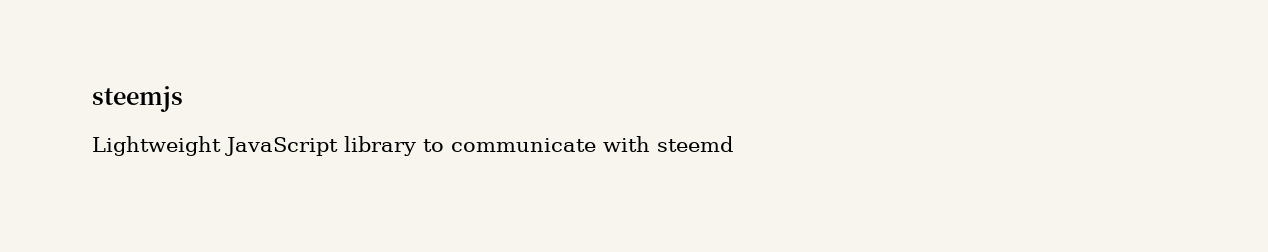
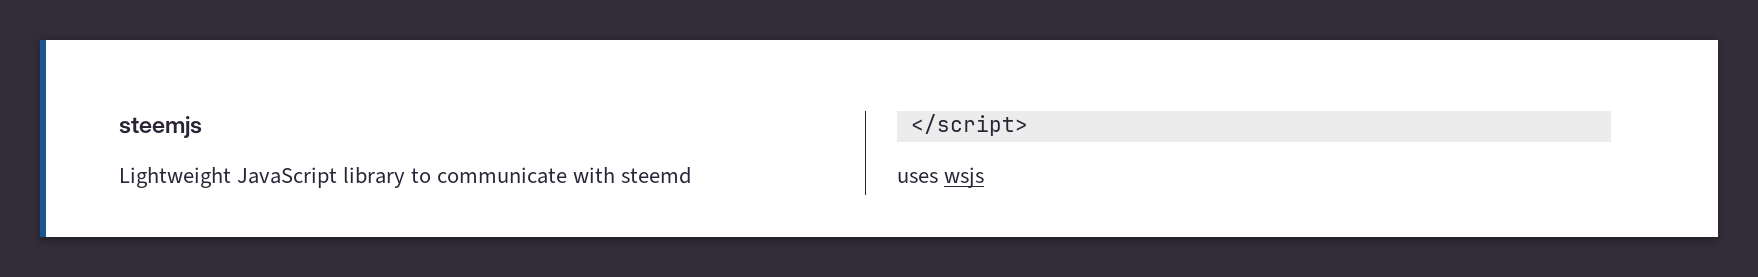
(733, 144) none -> [910,114,1028,136] [897,167,985,188] // </script> // uses wsjs

